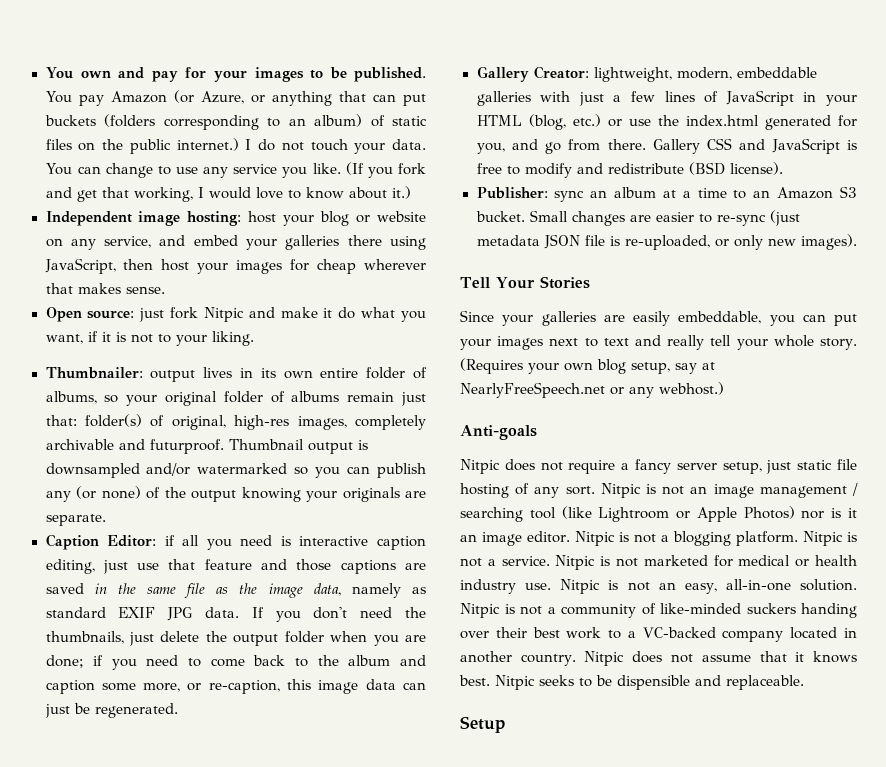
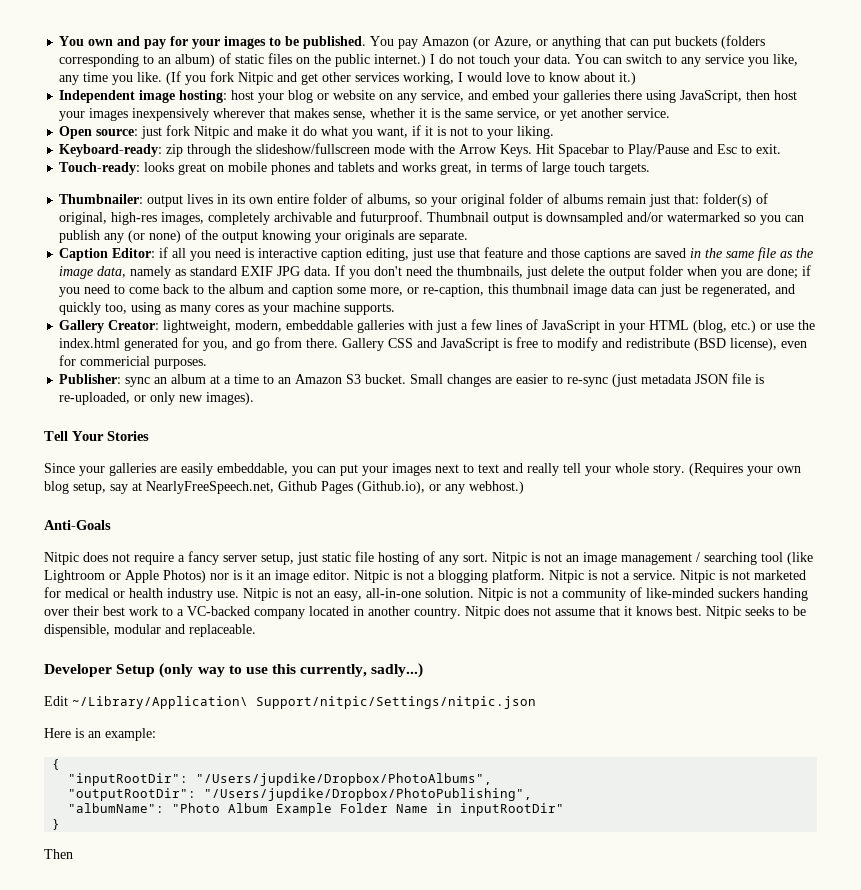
[105,163,278,178] change to use any service -> [626,54,799,67] [59,72,109,85] switch to any service you like, any time
(426, 169) none -> [238,72,274,85] Nitpic
[101,187,129,198] that -> [322,72,400,82] other services
[290,259,357,274] for cheap -> [132,108,210,121] inexpensively
[125,286,165,294] sense. -> [333,108,671,121] sense, whether it is the same service, or yet another service.
(254, 338) none -> [59,143,782,157] [59,161,651,175] // Keyboard-ready: zip through the slideshow/fullscreen mode with the Arrow Keys. Hit Spacebar to Play/Pause and Esc to exit. // Touch-ready: looks great on mobile phones and tablets and works great, in terms of large touch targets.
(312, 684) none -> [512,284,570,294] thumbnail
[94,703,178,718] regenerated. -> [702,284,796,297] [59,302,396,315] regenerated, and quickly too, using as many cores as your machine supports.
[729,162,783,175] license). -> [730,338,808,351] [59,355,208,369] license), even for commericial purposes.
[460,382,605,398] NearlyFreeSpeech.net -> [146,481,425,494] NearlyFreeSpeech.net, Github Pages (Github.io),
[460,425,537,440] Anti-goals -> [44,520,111,530] Anti-Goals
[617,675,690,690] dispensible -> [44,624,161,637] dispensible, modular
[460,716,505,733] Setup -> [44,663,424,678] [44,696,536,709] [44,728,156,741] [52,759,61,770] [68,773,493,786] [68,788,533,801] [68,803,565,816] [52,819,61,830] [44,849,73,859] Developer Setup (only way to use this currently, sadly...) // Edit ~/Library/Application\ Support/nitpic/Settings/nitpic.json // Here is an example: // { // "inputRootDir": "/Users/jupdike/Dropbox/PhotoAlbums", // "outputRootDir": "/Users/jupdike/Dropbox/PhotoPublishing", // "albumName": "Photo Album Example Folder Name in inputRootDir" // } // Then

